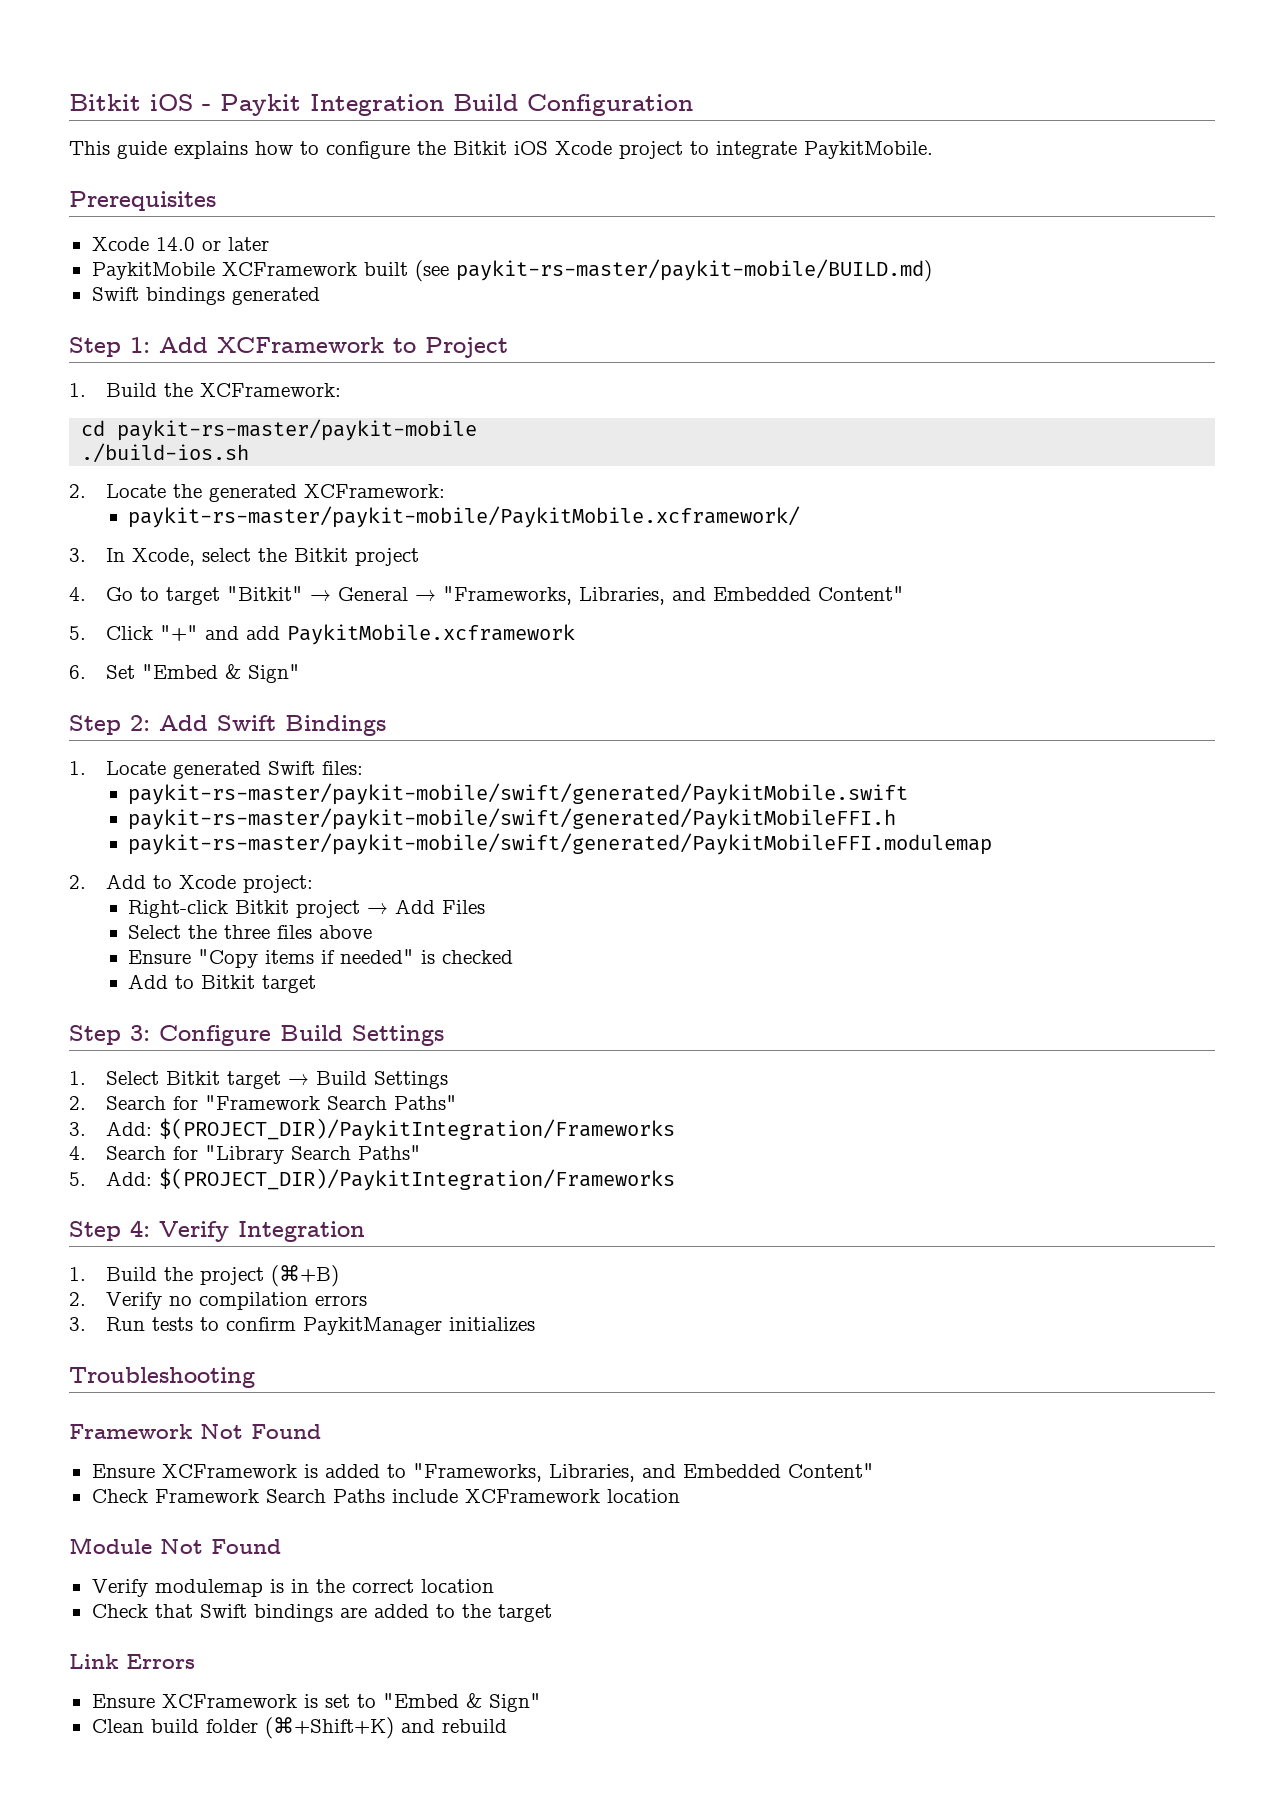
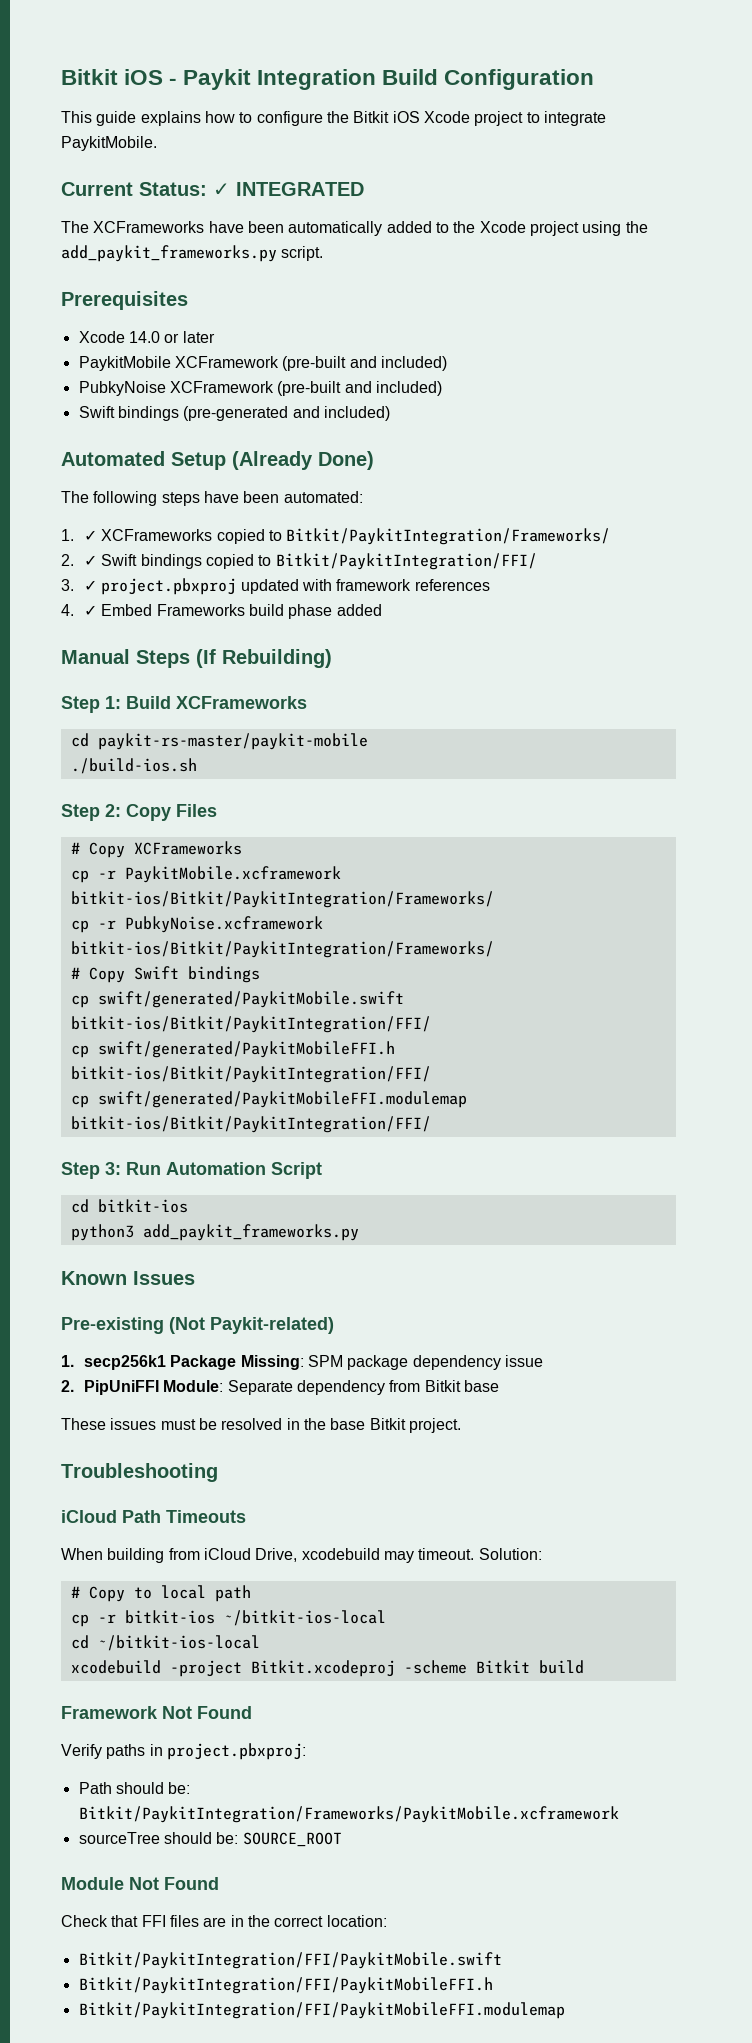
(933, 150) none -> [61,182,364,196] [61,221,648,236] [61,245,324,262] // Current Status: ✓ INTEGRATED // The XCFrameworks have been automatically added to the Xcode project using the add_paykit_frameworks.py script.
[363,259,932,282] [91,287,320,305] [69,337,508,358] [69,383,341,397] [81,419,478,441] [81,443,250,463] [69,484,445,502] [128,506,801,528] [69,548,419,566] [69,586,904,605] [69,624,575,645] [69,664,300,683] [69,715,386,736] [69,761,363,779] [128,783,909,805] [128,808,897,830] [128,833,993,855] [69,874,313,893] [128,899,486,918] [128,925,373,939] [128,949,514,968] [128,974,317,993] [69,1025,444,1046] [69,1071,448,1089] [69,1095,457,1110] [69,1118,675,1141] [69,1145,421,1164] [69,1168,675,1191] [69,1220,365,1242] [69,1265,339,1287] [69,1292,367,1310] [69,1317,535,1335] [69,1367,255,1388] [69,1424,321,1439] [91,1463,874,1482] [91,1489,680,1503] [69,1537,281,1554] [91,1579,494,1597] [91,1604,552,1622] [69,1654,195,1669] [91,1693,541,1712] [91,1717,507,1739] built (see paykit-rs-master/paykit-mobile/BUILD.md) // Swift bindings generated // Step 1: Add XCFramework to Project // 1. Build the XCFramework: // cd paykit-rs-master/paykit-mobile // ./build-ios.sh // 2. Locate the generated XCFramework: // paykit-rs-master/paykit-mobile/PaykitMobile.xcframework/ // 3. In Xcode, select the Bitkit project // 4. Go to target "Bitkit" → General → "Frameworks, Libraries, and Embedded Content" // 5. Click "+" and add PaykitMobile.xcframework // 6. Set "Embed & Sign" // Step 2: Add Swift Bindings // 1. Locate generated Swift files: // paykit-rs-master/paykit-mobile/swift/generated/PaykitMobile.swift // paykit-rs-master/paykit-mobile/swift/generated/PaykitMobileFFI.h // paykit-rs-master/paykit-mobile/swift/generated/PaykitMobileFFI.modulemap // 2. Add to Xcode project: // Right-click Bitkit project → Add Files // Select the three files above // Ensure "Copy items if needed" is checked // Add to Bitkit target // Step 3: Configure Build Settings // 1. Select Bitkit target → Build Settings // 2. Search for "Framework Search Paths" // 3. Add: $(PROJECT_DIR)/PaykitIntegration/Frameworks // 4. Search for "Library Search Paths" // 5. Add: $(PROJECT_DIR)/PaykitIntegration/Frameworks // Step 4: Verify Integration // 1. Build the project (⌘+B) // 2. Verify no compilation errors // 3. Run tests to confirm PaykitManager initializes // Troubleshooting // Framework Not Found // Ensure XCFramework is added to "Frameworks, Libraries, and Embedded Content" // Check Framework Search Paths include XCFramework location // Module Not Found // Verify modulemap is in the correct location // Check that Swift bindings are added to the target // Link Errors // Ensure XCFramework is set to "Embed & Sign" // Clean build folder (⌘+Shift+K) and rebuild -> [282,356,447,371] [78,381,442,396] [78,406,390,421] [61,451,374,470] [61,491,363,506] [61,528,611,545] [61,553,537,570] [61,578,490,595] [61,604,382,619] [61,649,332,668] [61,696,307,713] [70,733,368,750] [70,758,197,774] [61,804,217,821] [70,841,242,858] [70,866,341,883] [70,891,494,908] [70,916,323,933] [70,941,494,958] [70,966,260,983] [70,991,404,1008] [70,1016,431,1033] [70,1041,395,1058] [70,1066,431,1083] [70,1091,467,1108] [70,1116,431,1133] [61,1162,322,1179] [70,1199,188,1213] [70,1224,359,1241] [61,1271,195,1285] [61,1317,334,1334] [61,1355,543,1370] [61,1380,499,1395] [61,1418,461,1433] [61,1463,218,1482] [61,1510,246,1523] [61,1548,542,1563] [70,1585,251,1602] [70,1610,386,1627] [70,1635,260,1651] [70,1660,584,1677] [61,1706,252,1719] [61,1743,306,1760] [78,1782,191,1794] [78,1806,619,1823] [78,1832,342,1847] [61,1877,219,1890] [61,1915,387,1927] [78,1952,502,1969] [78,1977,493,1994] [78,2002,565,2019] (pre-built and included) // PubkyNoise XCFramework (pre-built and included) // Swift bindings (pre-generated and included) // Automated Setup (Already Done) // The following steps have been automated: // 1. ✓ XCFrameworks copied to Bitkit/PaykitIntegration/Frameworks/ // 2. ✓ Swift bindings copied to Bitkit/PaykitIntegration/FFI/ // 3. ✓ project.pbxproj updated with framework references // 4. ✓ Embed Frameworks build phase added // Manual Steps (If Rebuilding) // Step 1: Build XCFrameworks // cd paykit-rs-master/paykit-mobile // ./build-ios.sh // Step 2: Copy Files // # Copy XCFrameworks // cp -r PaykitMobile.xcframework bitkit-ios/Bitkit/PaykitIntegration/Frameworks/ // cp -r PubkyNoise.xcframework bitkit-ios/Bitkit/PaykitIntegration/Frameworks/ // # Copy Swift bindings // cp swift/generated/PaykitMobile.swift bitkit-ios/Bitkit/PaykitIntegration/FFI/ // cp swift/generated/PaykitMobileFFI.h bitkit-ios/Bitkit/PaykitIntegration/FFI/ // cp swift/generated/PaykitMobileFFI.modulemap bitkit-ios/Bitkit/PaykitIntegration/FFI/ // Step 3: Run Automation Script // cd bitkit-ios // python3 add_paykit_frameworks.py // Known Issues // Pre-existing (Not Paykit-related) // 1. secp256k1 Package Missing: SPM package dependency issue // 2. PipUniFFI Module: Separate dependency from Bitkit base // These issues must be resolved in the base Bitkit project. // Troubleshooting // iCloud Path Timeouts // When building from iCloud Drive, xcodebuild may timeout. Solution: // # Copy to local path // cp -r bitkit-ios ~/bitkit-ios-local // cd ~/bitkit-ios-local // xcodebuild -project Bitkit.xcodeproj -scheme Bitkit build // Framework Not Found // Verify paths in project.pbxproj: // Path should be: Bitkit/PaykitIntegration/Frameworks/PaykitMobile.xcframework // sourceTree should be: SOURCE_ROOT // Module Not Found // Check that FFI files are in the correct location: // Bitkit/PaykitIntegration/FFI/PaykitMobile.swift // Bitkit/PaykitIntegration/FFI/PaykitMobileFFI.h // Bitkit/PaykitIntegration/FFI/PaykitMobileFFI.modulemap

